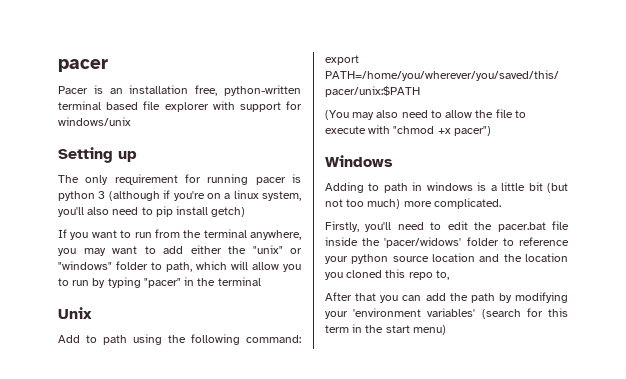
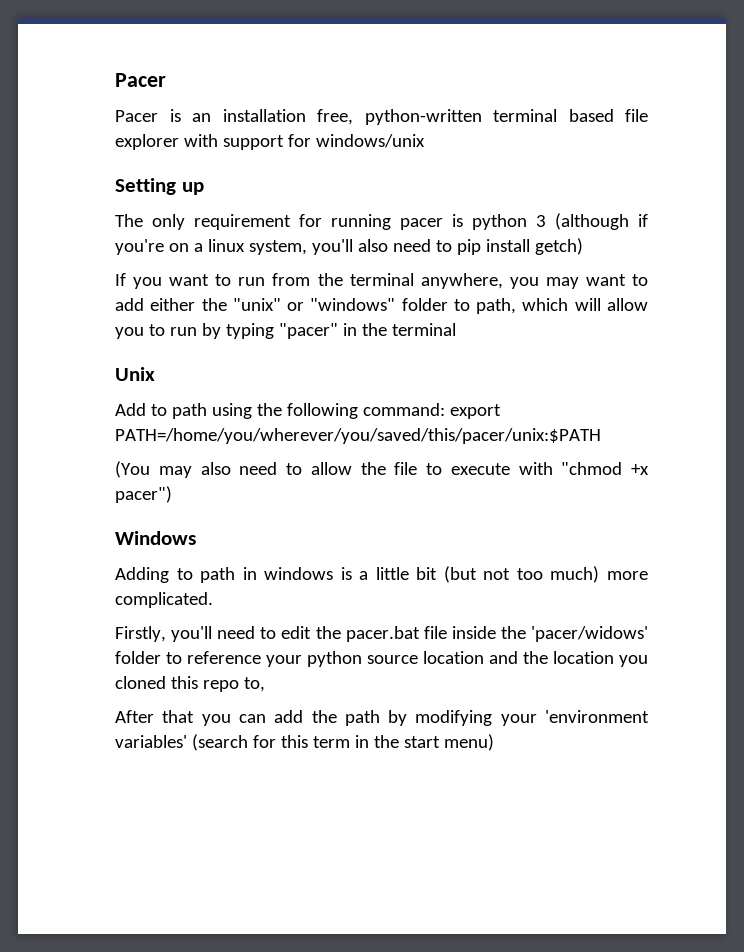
[58,59,108,72] pacer -> [115,73,166,87] Pacer

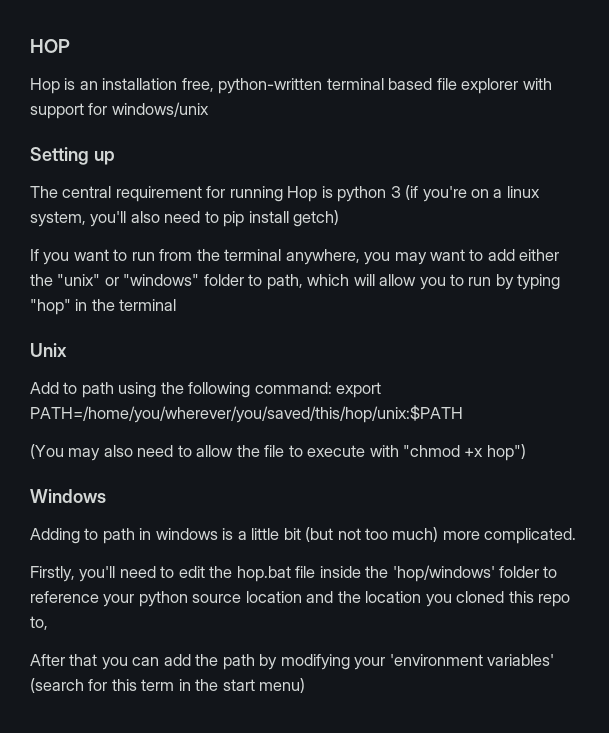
[115,73,166,87] [115,110,158,122] Pacer // Pacer -> [30,39,70,53] [30,78,60,94] HOP // Hop
[152,214,185,230] only -> [62,186,112,198] central
[400,218,443,230] pacer -> [287,186,318,202] Hop
[555,213,648,230] (although if -> [405,185,419,200] (if
[278,323,338,339] "pacer" -> [30,299,71,315] "hop"
[115,428,601,444] PATH=/home/you/wherever/you/saved/this/pacer/unix:$PATH -> [30,405,463,423] PATH=/home/you/wherever/you/saved/this/hop/unix:$PATH
[115,486,172,503] pacer") -> [486,444,526,461] hop")
[345,626,420,642] pacer.bat -> [236,566,291,582] hop.bat
[531,626,648,642] 'pacer/widows' -> [392,565,495,582] 'hop/windows'

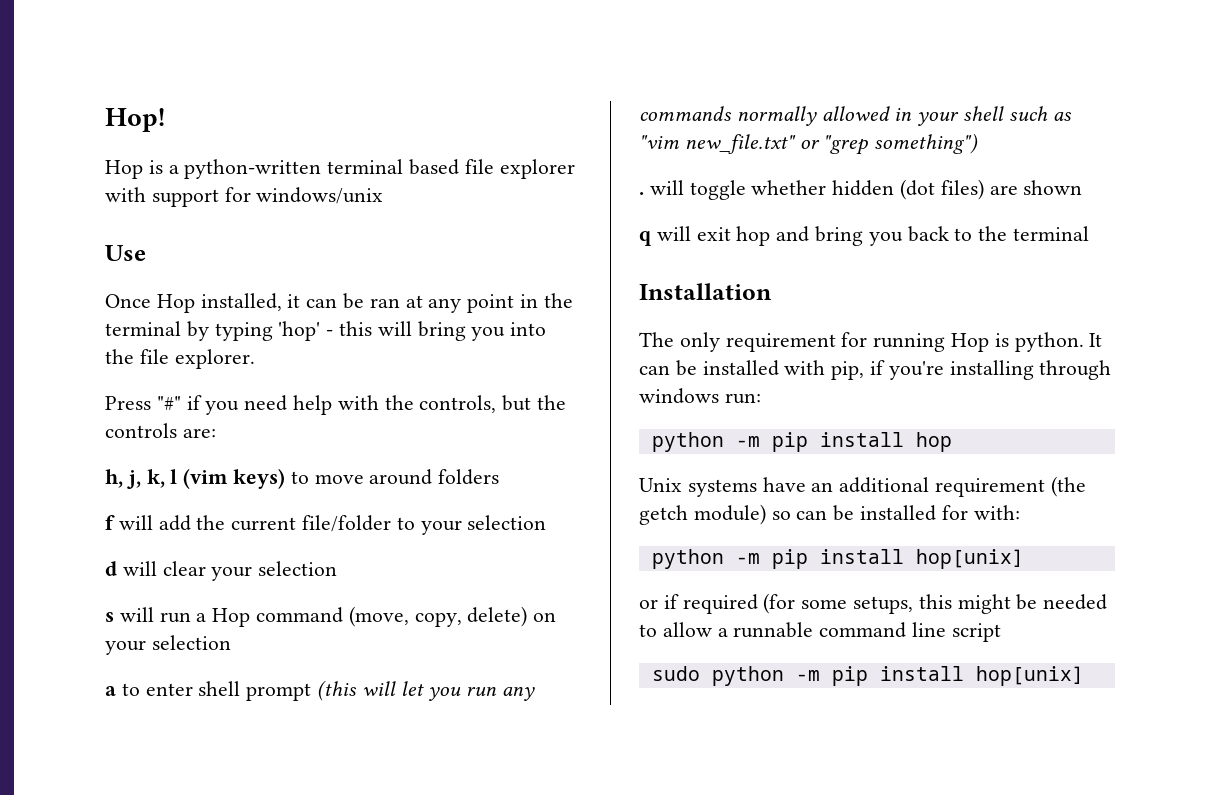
[30,39,70,53] [30,78,214,94] HOP // Hop is an installation free, -> [105,108,165,132] [105,160,179,179] Hop! // Hop is a
[30,147,115,165] Setting up -> [105,245,146,261] [105,293,573,313] [105,321,547,341] [105,349,255,369] [105,395,567,415] [105,423,216,438] [105,468,500,489] [105,515,547,535] [105,561,338,581] [105,606,557,627] [105,635,231,655] [105,680,536,701] [639,106,1072,126] [639,133,979,155] [639,179,1083,200] [639,226,1090,246] [639,283,772,300] Use // Once Hop installed, it can be ran at any point in the terminal by typing 'hop' - this will bring you into the file explorer. // Press "#" if you need help with the controls, but the controls are: // h, j, k, l (vim keys) to move around folders // f will add the current file/folder to your selection // d will clear your selection // s will run a Hop command (move, copy, delete) on your selection // a to enter shell prompt (this will let you run any commands normally allowed in your shell such as "vim new_file.txt" or "grep something") // . will toggle whether hidden (dot files) are shown // q will exit hop and bring you back to the terminal // Installation
[62,186,112,198] central -> [679,332,720,352] only
[337,185,540,202] [30,210,340,227] [30,249,560,265] [30,274,561,290] [30,299,177,315] [30,343,67,357] [30,382,382,398] [30,405,463,423] [30,444,526,461] [30,489,106,503] [30,527,577,544] [30,565,558,582] [30,591,571,607] [30,616,48,630] [30,654,555,670] [30,678,306,693] python 3 (if you're on a linux system, you'll also need to pip install getch) // If you want to run from the terminal anywhere, you may want to add either the "unix" or "windows" folder to path, which will allow you to run by typing "hop" in the terminal // Unix // Add to path using the following command: export PATH=/home/you/wherever/you/saved/this/hop/unix:$PATH // (You may also need to allow the file to execute with "chmod +x hop") // Windows // Adding to path in windows is a little bit (but not too much) more complicated. // Firstly, you'll need to edit the hop.bat file inside the 'hop/windows' folder to reference your python source location and the location you cloned this repo to, // After that you can add the path by modifying your 'environment variables' (search for this term in the start menu) -> [1014,332,1103,352] [639,360,1112,380] [639,388,761,404] [651,432,952,452] [639,476,1086,497] [639,504,1020,525] [651,549,1024,569] [639,593,1108,614] [639,622,1001,642] [651,666,1084,686] python. It can be installed with pip, if you're installing through windows run: // python -m pip install hop // Unix systems have an additional requirement (the getch module) so can be installed for with: // python -m pip install hop[unix] // or if required (for some setups, this might be needed to allow a runnable command line script // sudo python -m pip install hop[unix]

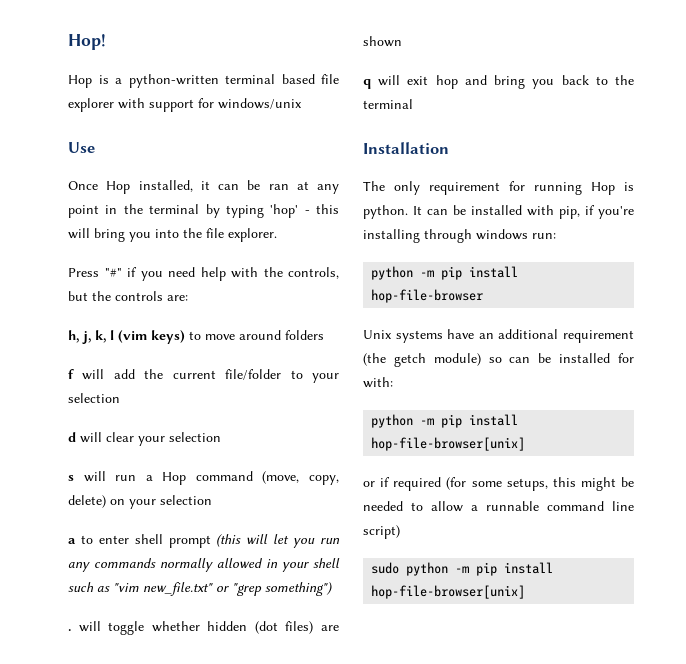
[915,432,952,452] hop -> [371,289,484,303] hop-file-browser
[915,549,1024,569] hop[unix] -> [371,437,526,451] hop-file-browser[unix]
[951,623,1001,642] script -> [363,525,400,539] script)
[975,666,1084,686] hop[unix] -> [371,585,526,599] hop-file-browser[unix]

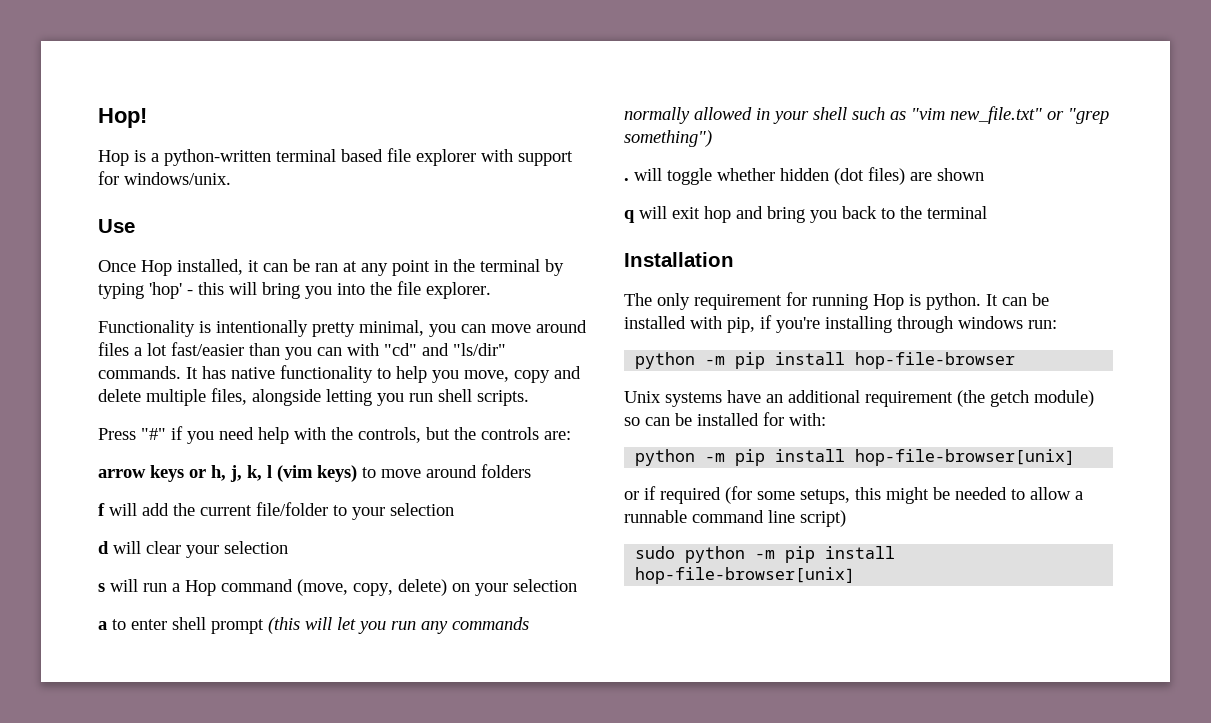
[218,98,302,109] windows/unix -> [124,172,231,185] windows/unix.
(277, 235) none -> [98,320,587,337] [98,342,506,360] [98,365,581,383] [98,388,529,406] // Functionality is intentionally pretty minimal, you can move around files a lot fast/easier than you can with "cd" and "ls/dir" commands. It has native functionality to help you move, copy and delete multiple files, alongside letting you run shell scripts.
(188, 298) none -> [98,465,206,482] arrow keys or

